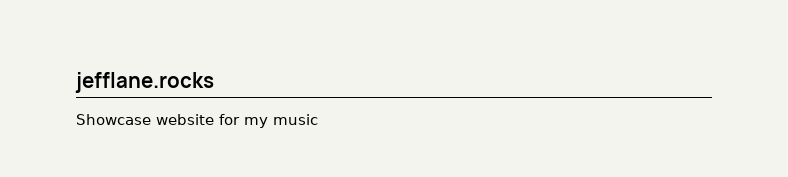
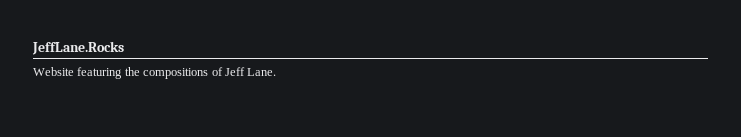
[75,72,214,93] [76,114,318,128] jefflane.rocks // Showcase website for my music -> [32,41,124,55] [33,67,277,79] JeffLane.Rocks // Website featuring the compositions of Jeff Lane.

